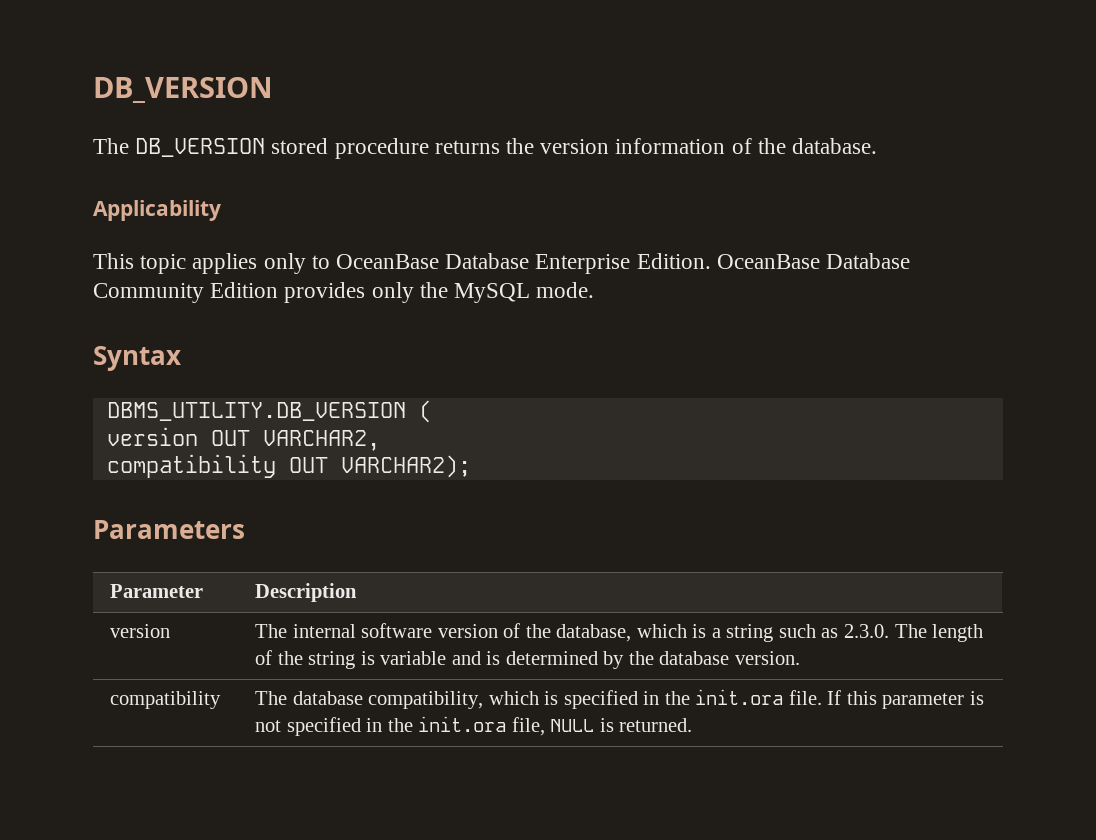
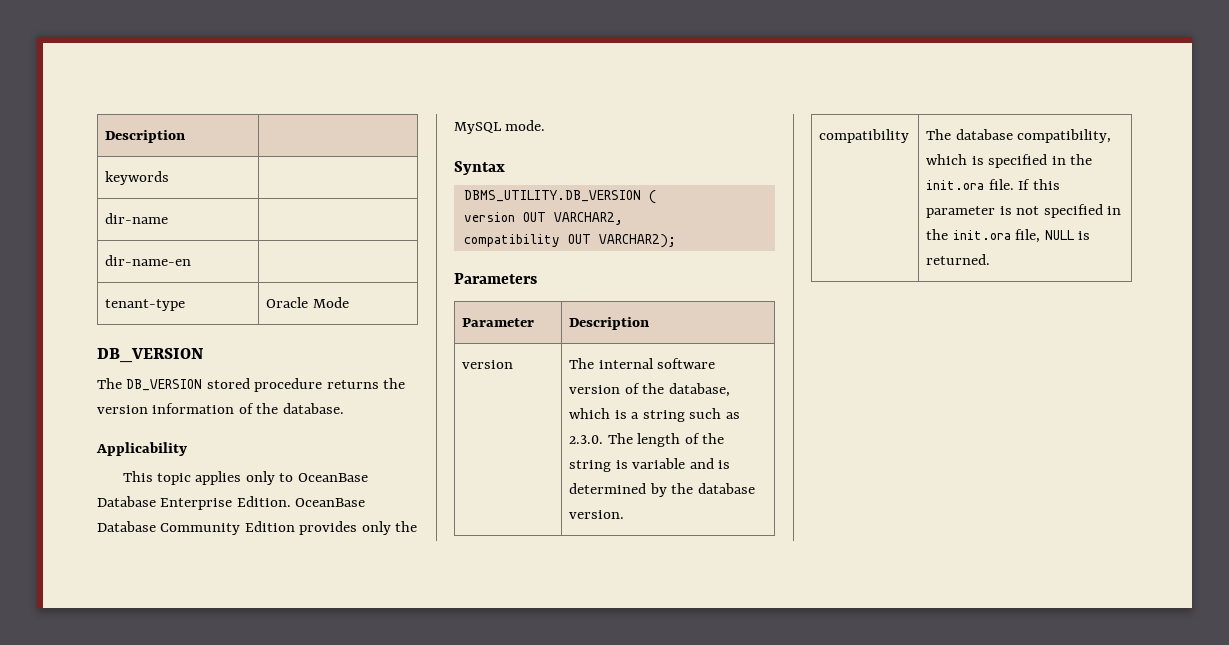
(93, 90) none -> [105,130,186,143] [105,171,170,185] [105,213,169,224] [105,255,192,266] [105,299,186,311] [266,297,349,308] Description | // keywords | // dir-name | // dir-name-en | // tenant-type | Oracle Mode //

